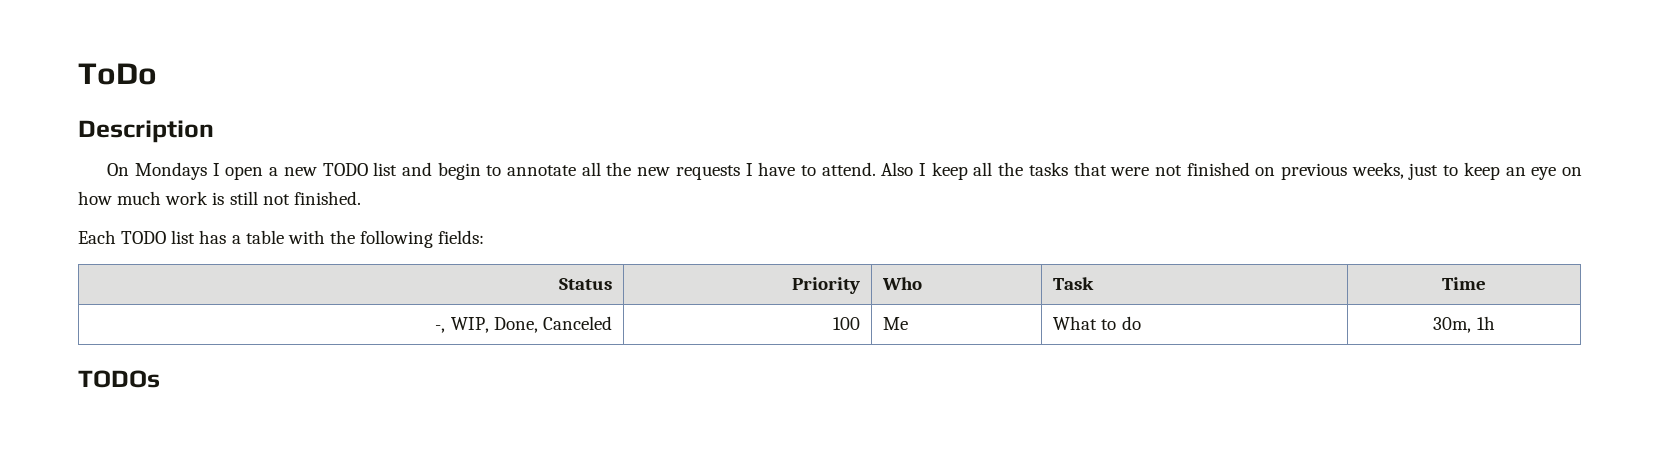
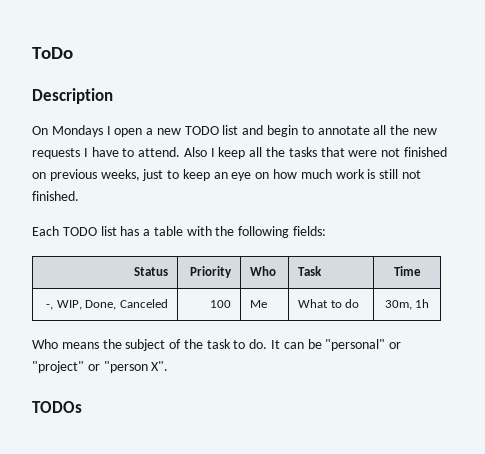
(1495, 323) none -> [32,339,402,351] [32,361,169,373] // Who means the subject of the task to do. It can be "personal" or "project" or "person X".

